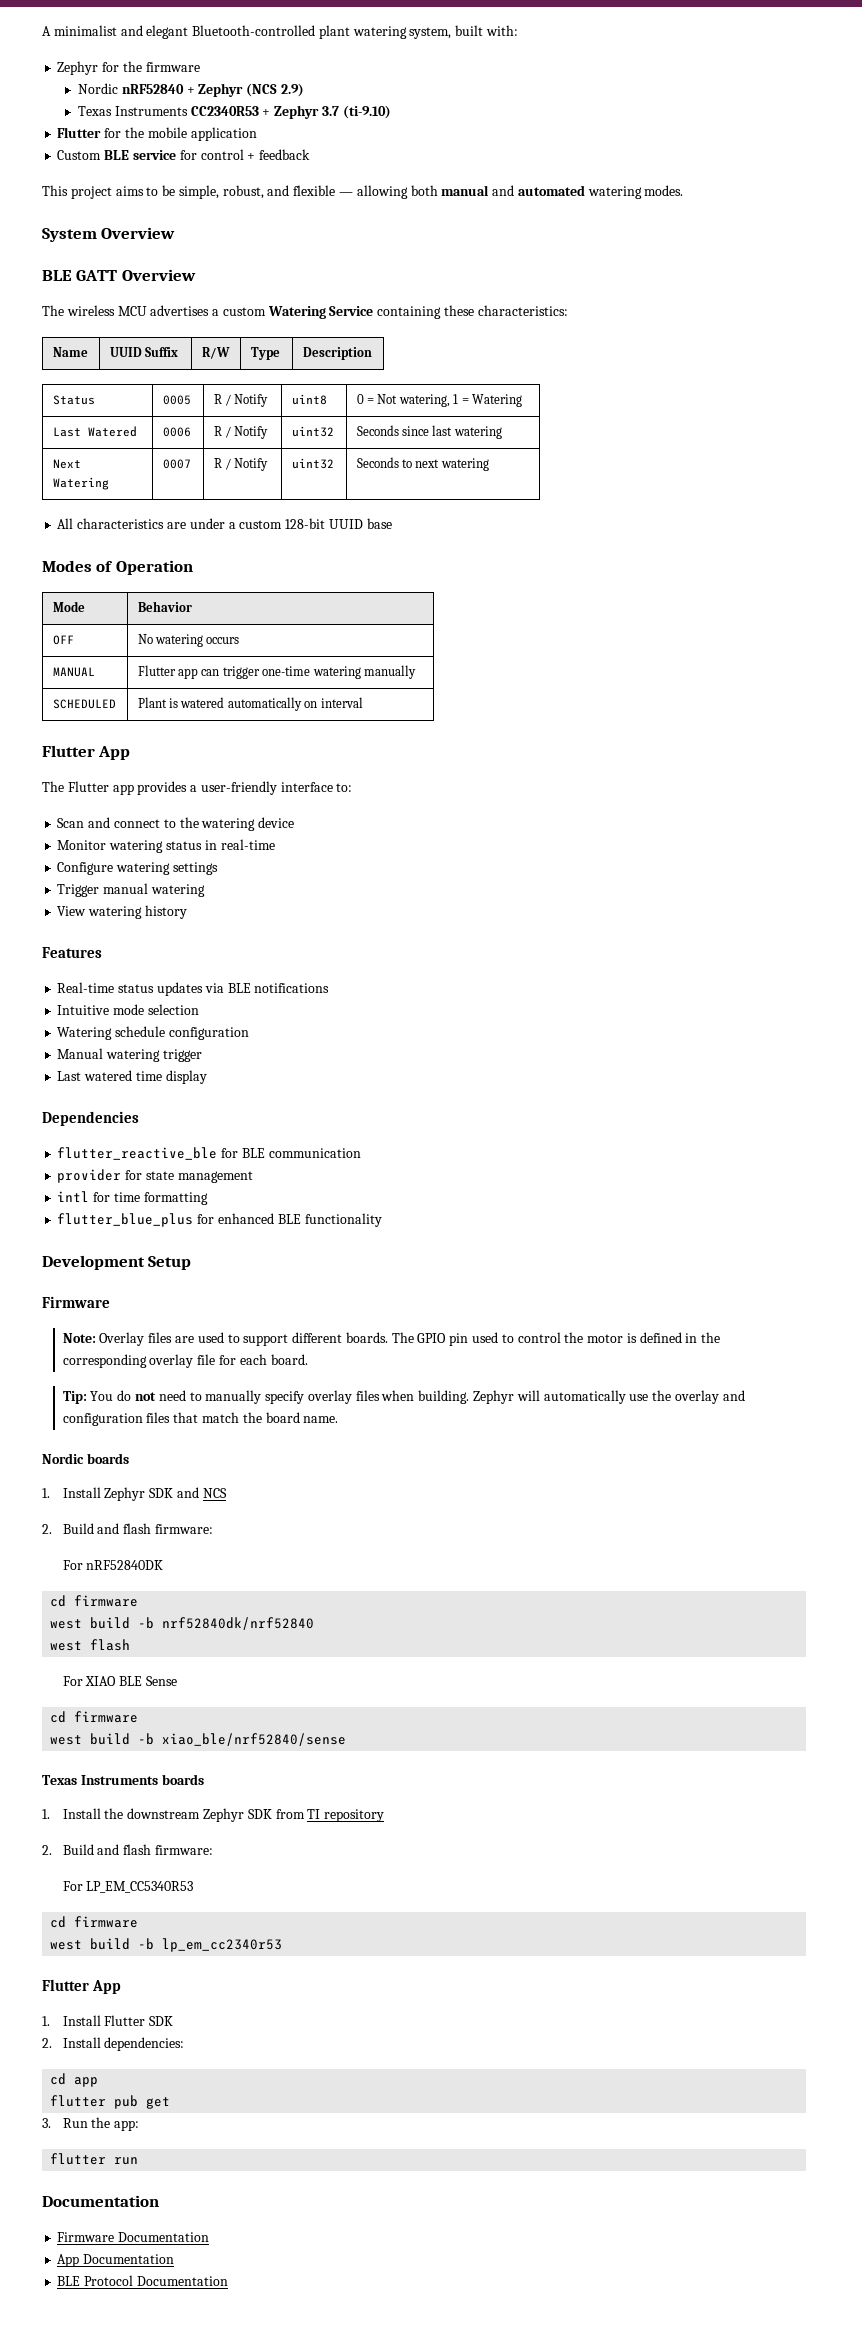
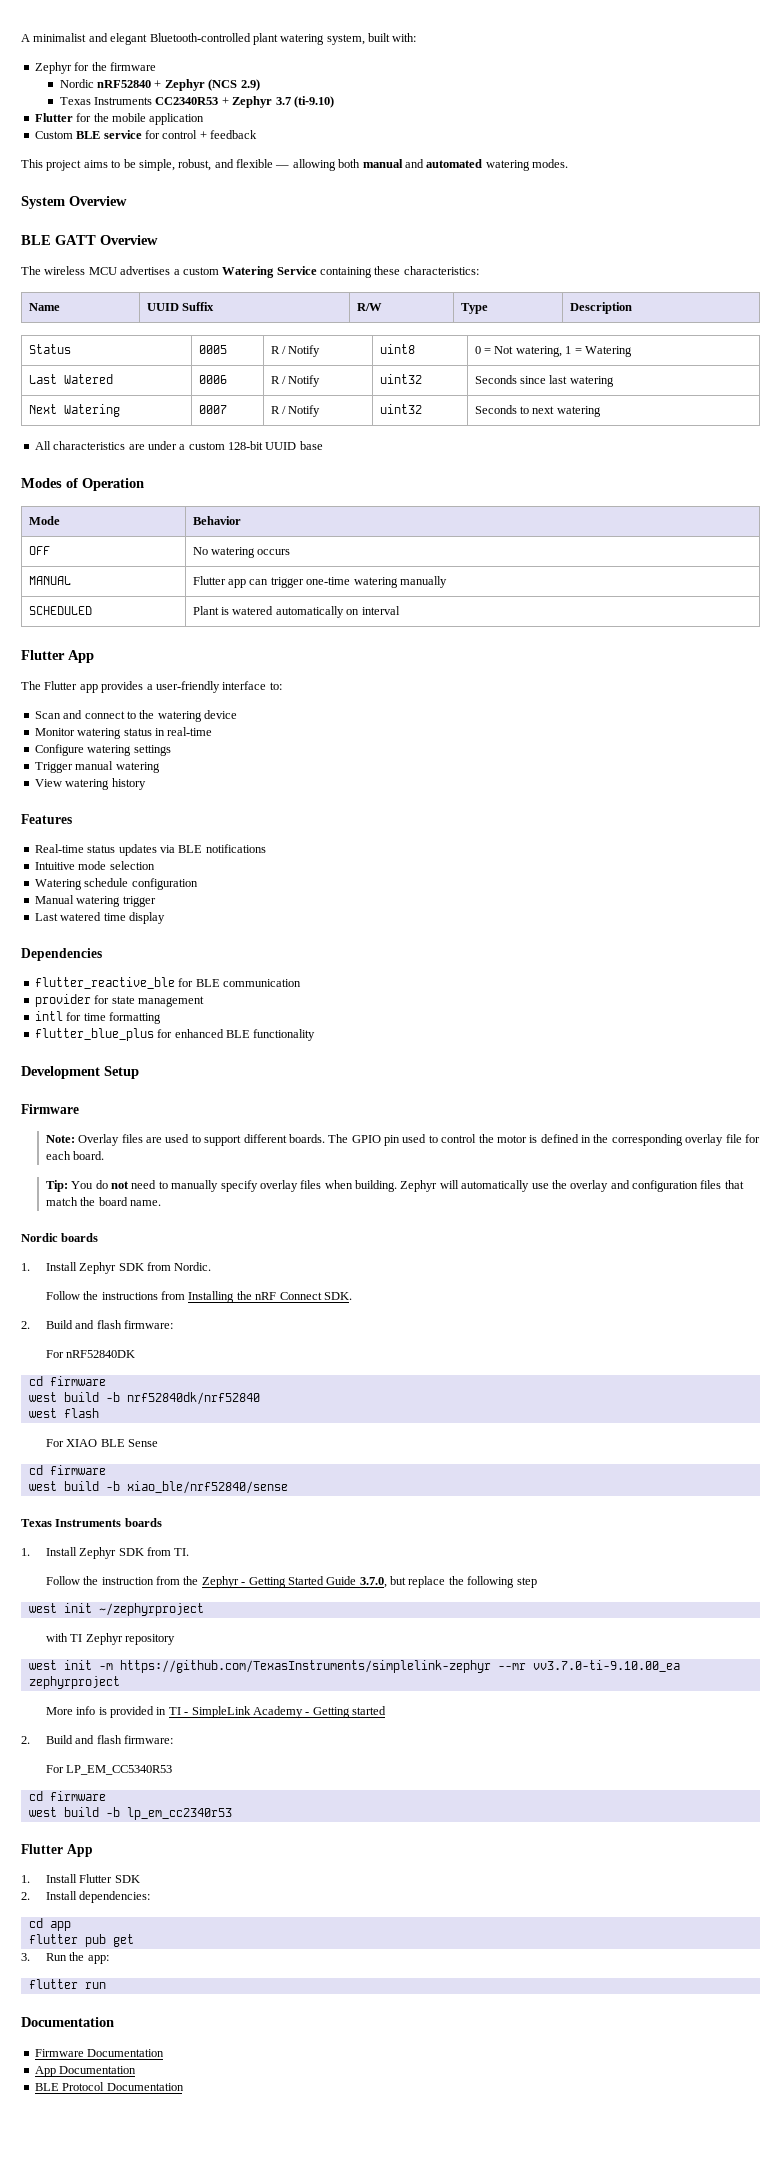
[176,1487,227,1498] and NCS -> [147,1262,212,1271] [45,1291,352,1303] from Nordic. // Follow the instructions from Installing the nRF Connect SDK.
[104,1808,385,1822] the downstream Zephyr SDK from TI repository -> [79,1547,190,1559] [45,1576,537,1588] [28,1603,204,1616] [45,1633,176,1645] [28,1660,680,1673] [28,1676,120,1689] [45,1706,387,1718] Zephyr SDK from TI. // Follow the instruction from the Zephyr - Getting Started Guide 3.7.0, but replace the following step // west init ~/zephyrproject // with TI Zephyr repository // west init -m https://github.com/TexasInstruments/simplelink-zephyr --mr vv3.7.0-ti-9.10.00_ea zephyrproject // More info is provided in TI - SimpleLink Academy - Getting started

